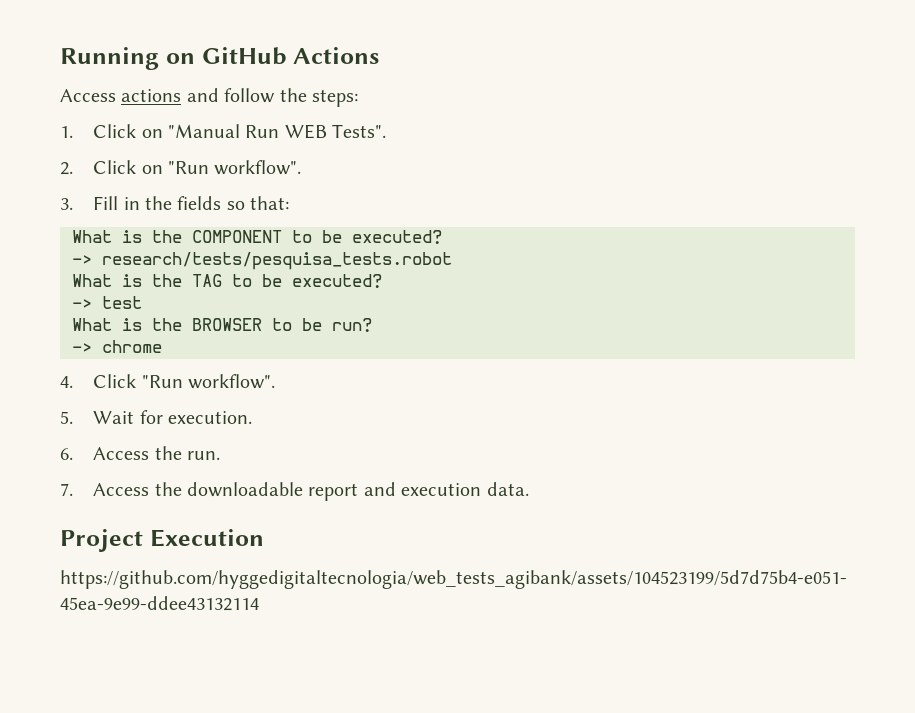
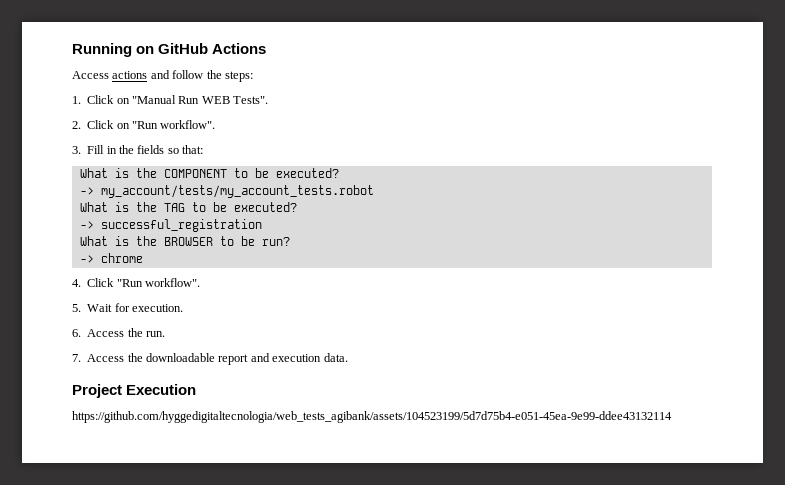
[102,252,452,270] research/tests/pesquisa_tests.robot -> [100,185,374,198] my_account/tests/my_account_tests.robot
[102,296,142,309] test -> [100,219,262,232] successful_registration

